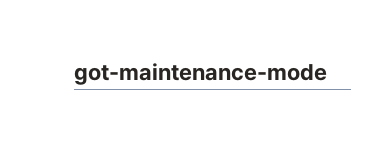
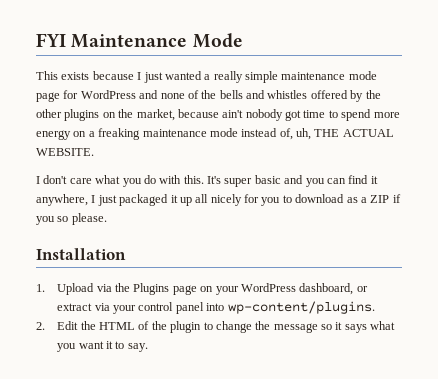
[74,63,327,85] got-maintenance-mode -> [36,33,243,48] [36,71,377,83] [36,90,381,102] [36,109,400,121] [36,128,394,140] [36,148,94,156] [36,175,378,187] [36,194,401,206] [36,213,107,225] [36,248,126,260] [36,283,368,295] [57,301,375,314] [36,321,396,333] [57,341,148,352] FYI Maintenance Mode // This exists because I just wanted a really simple maintenance mode page for WordPress and none of the bells and whistles offered by the other plugins on the market, because ain't nobody got time to spend more energy on a freaking maintenance mode instead of, uh, THE ACTUAL WEBSITE. // I don't care what you do with this. It's super basic and you can find it anywhere, I just packaged it up all nicely for you to download as a ZIP if you so please. // Installation // 1. Upload via the Plugins page on your WordPress dashboard, or extract via your control panel into wp-content/plugins. // 2. Edit the HTML of the plugin to change the message so it says what you want it to say.

